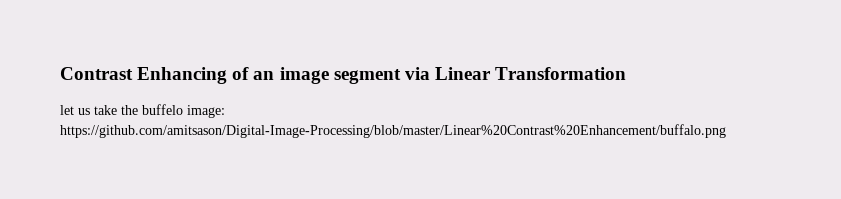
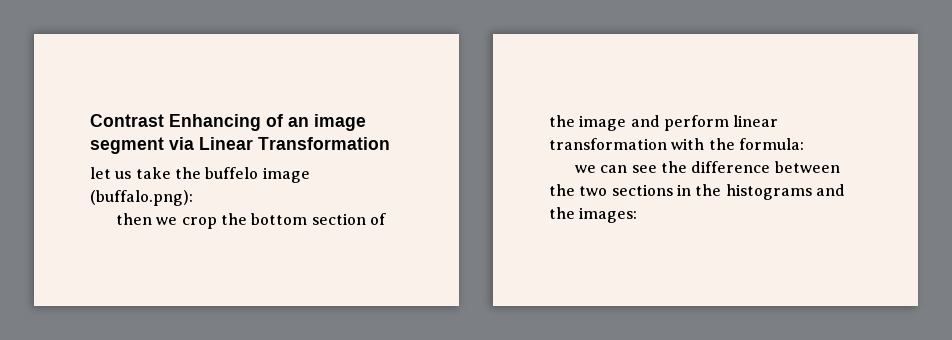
[187,105,225,118] [60,124,726,138] image: https://github.com/amitsason/Digital-Image-Processing/blob/master/Linear%20Contrast%20Enhancement/buffalo.png -> [262,167,310,183] [90,190,193,206] [115,213,386,229] [549,115,779,131] [549,138,804,150] [574,161,840,173] [549,184,845,200] [549,207,638,223] image (buffalo.png): // then we crop the bottom section of the image and perform linear transformation with the formula: // we can see the difference between the two sections in the histograms and the images:

